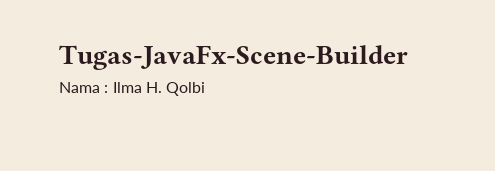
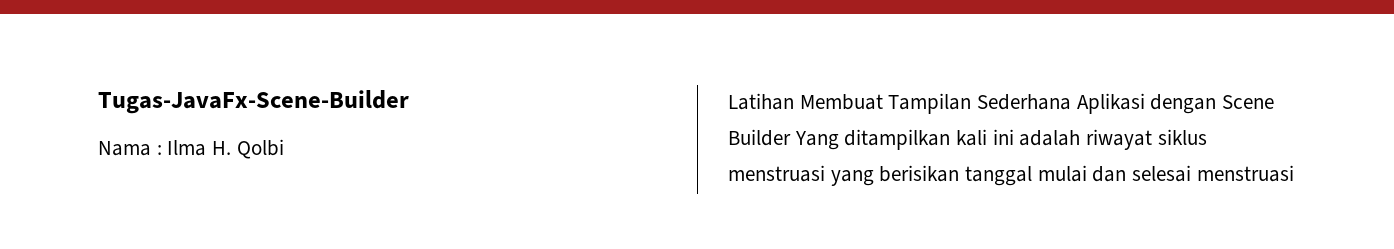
(206, 89) none -> [728,93,1275,114] [728,129,1207,150] [728,165,1294,186] // Latihan Membuat Tampilan Sederhana Aplikasi dengan Scene Builder Yang ditampilkan kali ini adalah riwayat siklus menstruasi yang berisikan tanggal mulai dan selesai menstruasi

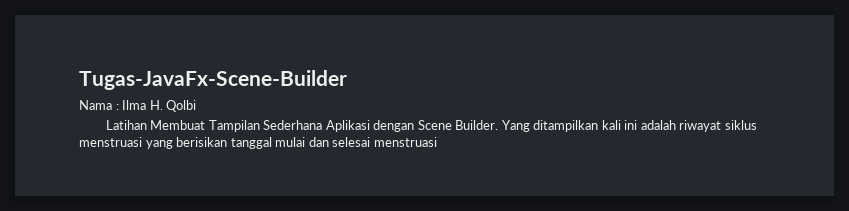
[728,129,791,146] Builder -> [455,120,499,130] Builder.

